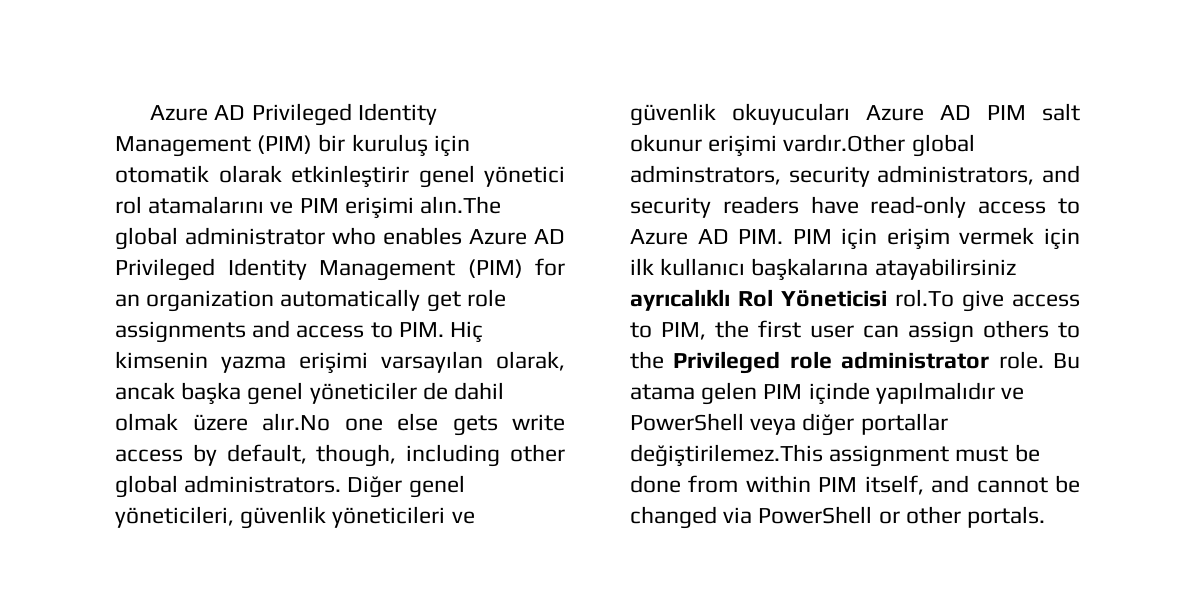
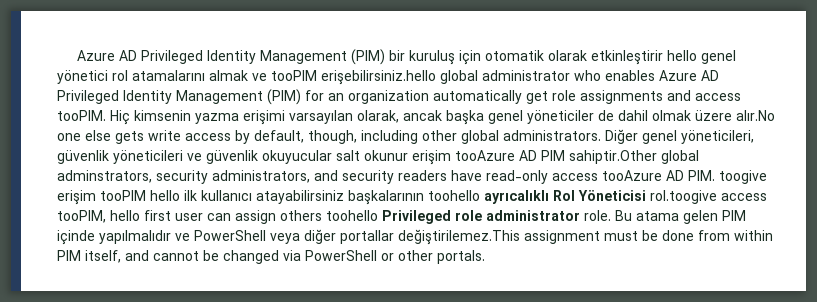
(409, 176) none -> [666,50,697,61] hello
[270,196,502,219] ve PIM erişimi alın.The -> [209,70,436,85] almak ve tooPIM erişebilirsiniz.hello
[370,322,444,338] to PIM. -> [57,110,106,121] tooPIM.
[732,103,1080,125] [630,134,906,157] okuyucuları Azure AD PIM salt okunur erişimi vardır.Other -> [262,150,657,165] okuyucular salt okunur erişim tooAzure AD PIM sahiptir.Other
[1058,198,1080,214] [630,227,1080,250] [630,258,1016,281] [630,289,1080,312] [630,320,749,340] to Azure AD PIM. PIM için erişim vermek için ilk kullanıcı başkalarına atayabilirsiniz ayrıcalıklı Rol Yöneticisi rol.To give access to PIM, the -> [602,170,767,184] [57,190,767,205] [57,210,140,223] tooAzure AD PIM. toogive erişim tooPIM hello ilk kullanıcı atayabilirsiniz başkalarının toohello ayrıcalıklı Rol Yöneticisi rol.toogive access tooPIM, hello
[1058,322,1080,338] [630,351,664,369] to the -> [326,210,378,221] toohello

